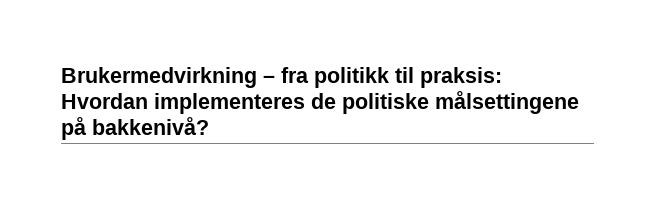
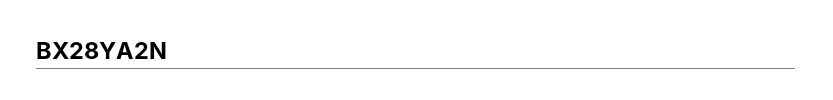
[61,67,502,88] [61,91,579,114] [61,117,209,140] Brukermedvirkning – fra politikk til praksis: Hvordan implementeres de politiske målsettingene på bakkenivå? -> [36,42,167,59] BX28YA2N

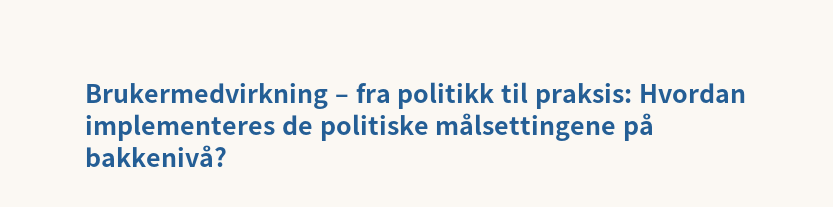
[36,42,167,59] BX28YA2N -> [85,82,746,109] [85,113,654,141] [85,145,227,167] Brukermedvirkning – fra politikk til praksis: Hvordan implementeres de politiske målsettingene på bakkenivå?

